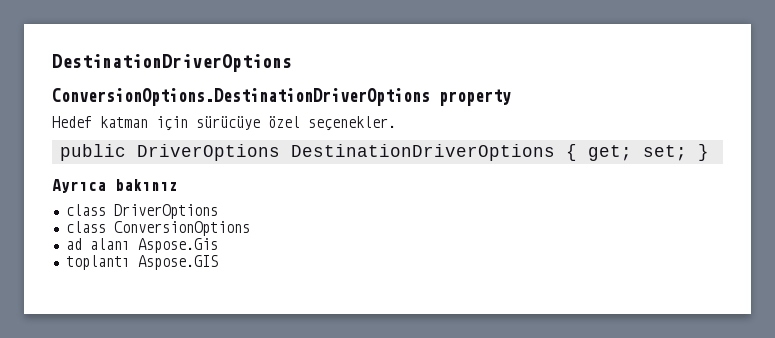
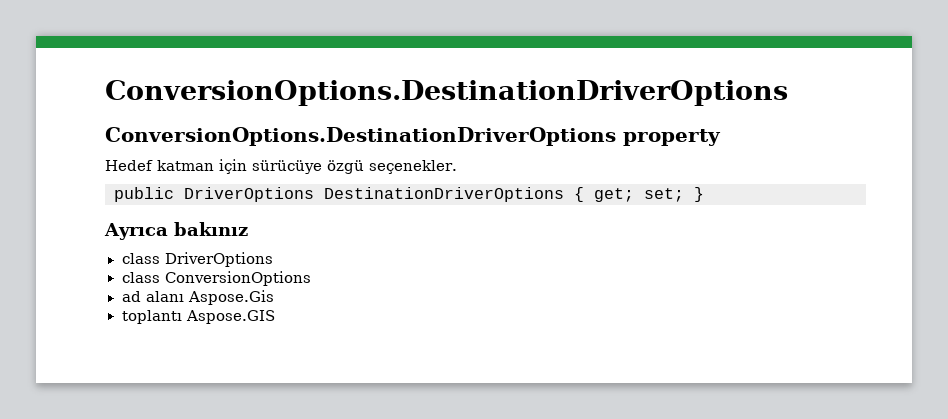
[52,54,292,72] DestinationDriverOptions -> [105,80,788,106] ConversionOptions.DestinationDriverOptions
[268,116,300,128] özel -> [327,160,364,174] özgü

